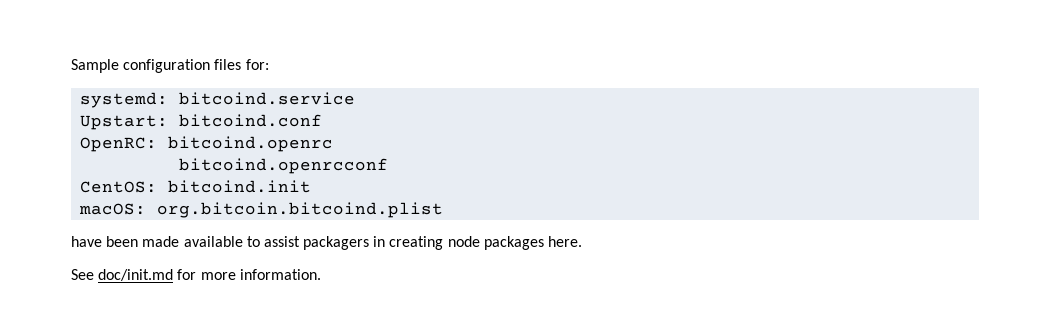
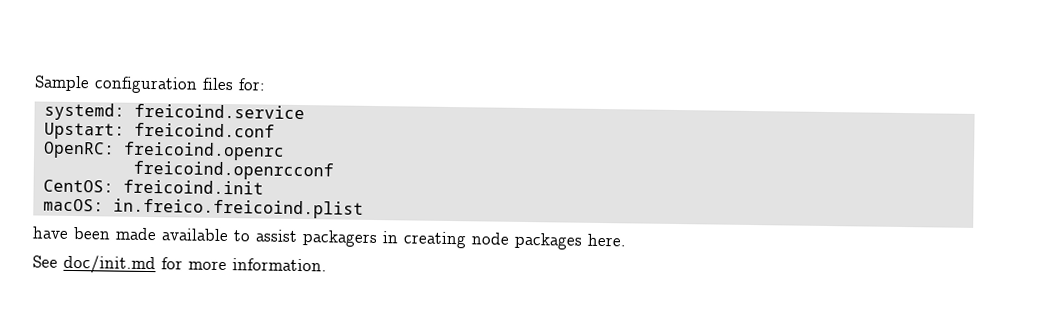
[179,92,356,105] bitcoind.service -> [133,103,305,120] freicoind.service
[179,114,323,127] bitcoind.conf -> [133,122,275,138] freicoind.conf
[168,136,334,152] [179,158,389,174] bitcoind.openrc // bitcoind.openrcconf -> [122,141,285,161] [132,160,334,181] freicoind.openrc // freicoind.openrcconf
[168,180,312,193] bitcoind.init -> [122,179,264,195] freicoind.init
[157,202,444,218] org.bitcoin.bitcoind.plist -> [112,198,364,219] in.freico.freicoind.plist

